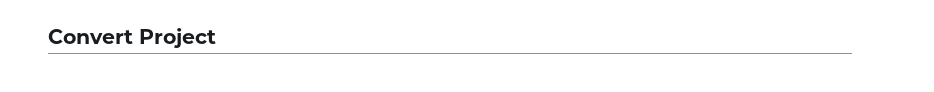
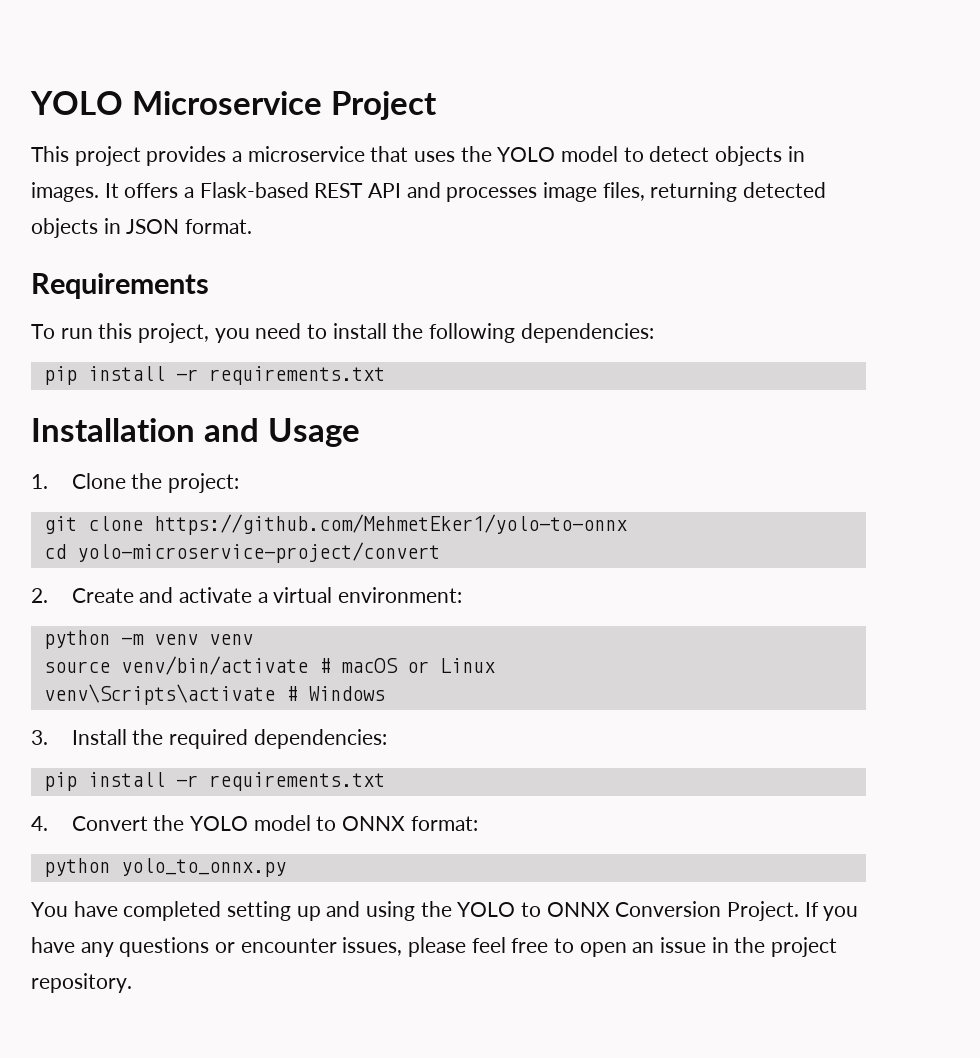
[48,28,216,48] Convert Project -> [30,91,437,120] [31,146,805,166] [31,182,827,202] [31,218,253,238] [31,273,209,299] [31,323,654,343] [43,366,385,385] [31,418,360,447] [31,473,239,493] [43,514,627,535] [43,542,440,563] [31,587,462,603] [43,630,253,649] [43,656,495,675] [43,684,385,705] [31,729,387,749] [43,772,385,791] [31,815,478,831] [43,858,286,877] [31,901,859,921] [31,937,838,957] [31,973,132,993] YOLO Microservice Project // This project provides a microservice that uses the YOLO model to detect objects in images. It offers a Flask-based REST API and processes image files, returning detected objects in JSON format. // Requirements // To run this project, you need to install the following dependencies: // pip install -r requirements.txt // Installation and Usage // 1. Clone the project: // git clone https://github.com/MehmetEker1/yolo-to-onnx // cd yolo-microservice-project/convert // 2. Create and activate a virtual environment: // python -m venv venv // source venv/bin/activate # macOS or Linux // venv\Scripts\activate # Windows // 3. Install the required dependencies: // pip install -r requirements.txt // 4. Convert the YOLO model to ONNX format: // python yolo_to_onnx.py // You have completed setting up and using the YOLO to ONNX Conversion Project. If you have any questions or encounter issues, please feel free to open an issue in the project repository.

